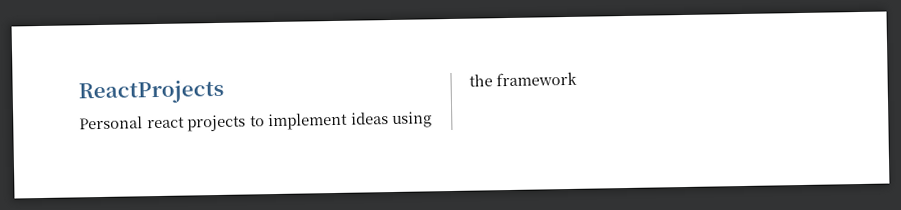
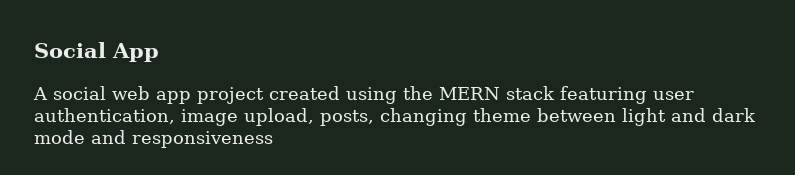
[78,79,224,105] [79,111,432,132] [469,71,577,87] ReactProjects // Personal react projects to implement ideas using the framework -> [34,42,159,62] [33,86,694,104] [34,108,756,126] [34,130,273,148] Social App // A social web app project created using the MERN stack featuring user authentication, image upload, posts, changing theme between light and dark mode and responsiveness

